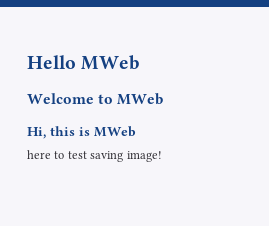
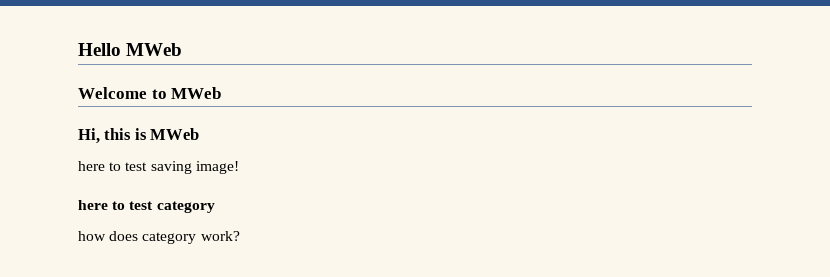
(162, 156) none -> [78,200,215,213] [78,231,240,244] // here to test category // how does category work?

